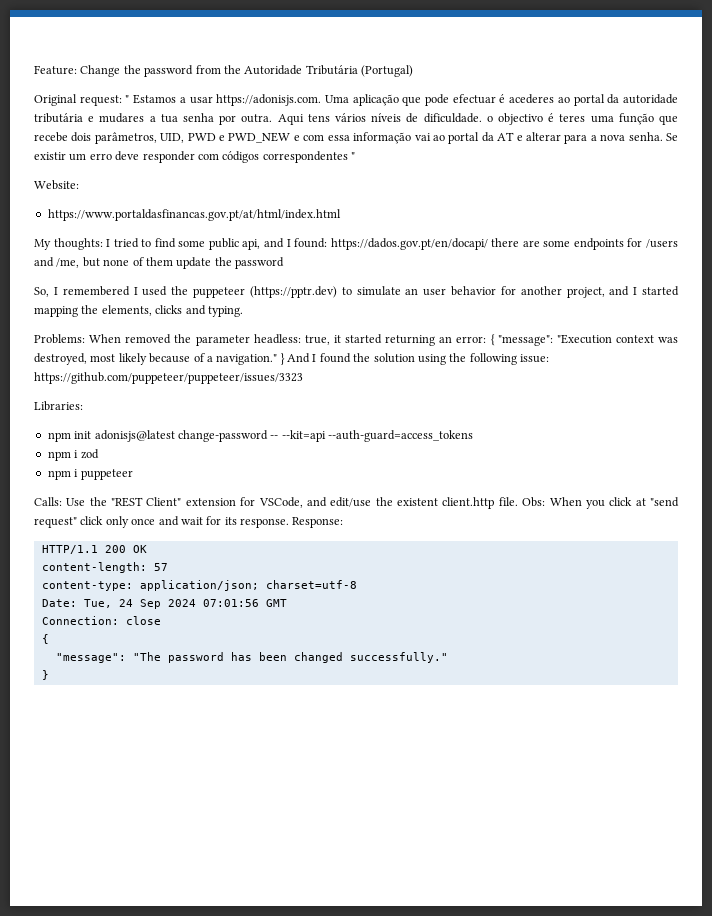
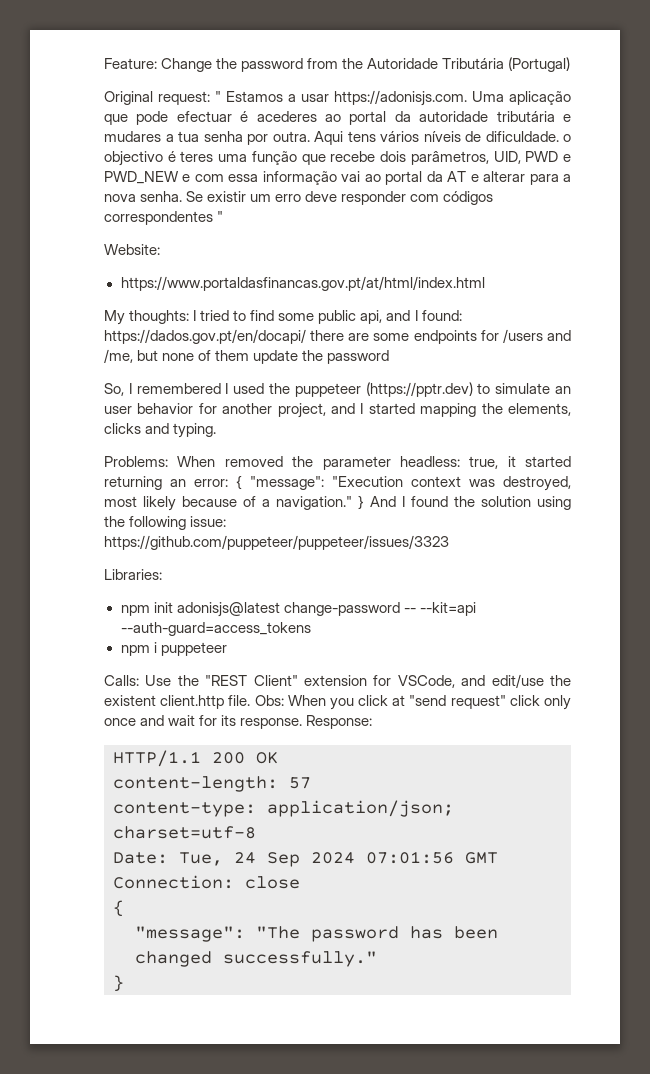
[47,449,99,461] // npm i zod -> (311, 629) none

